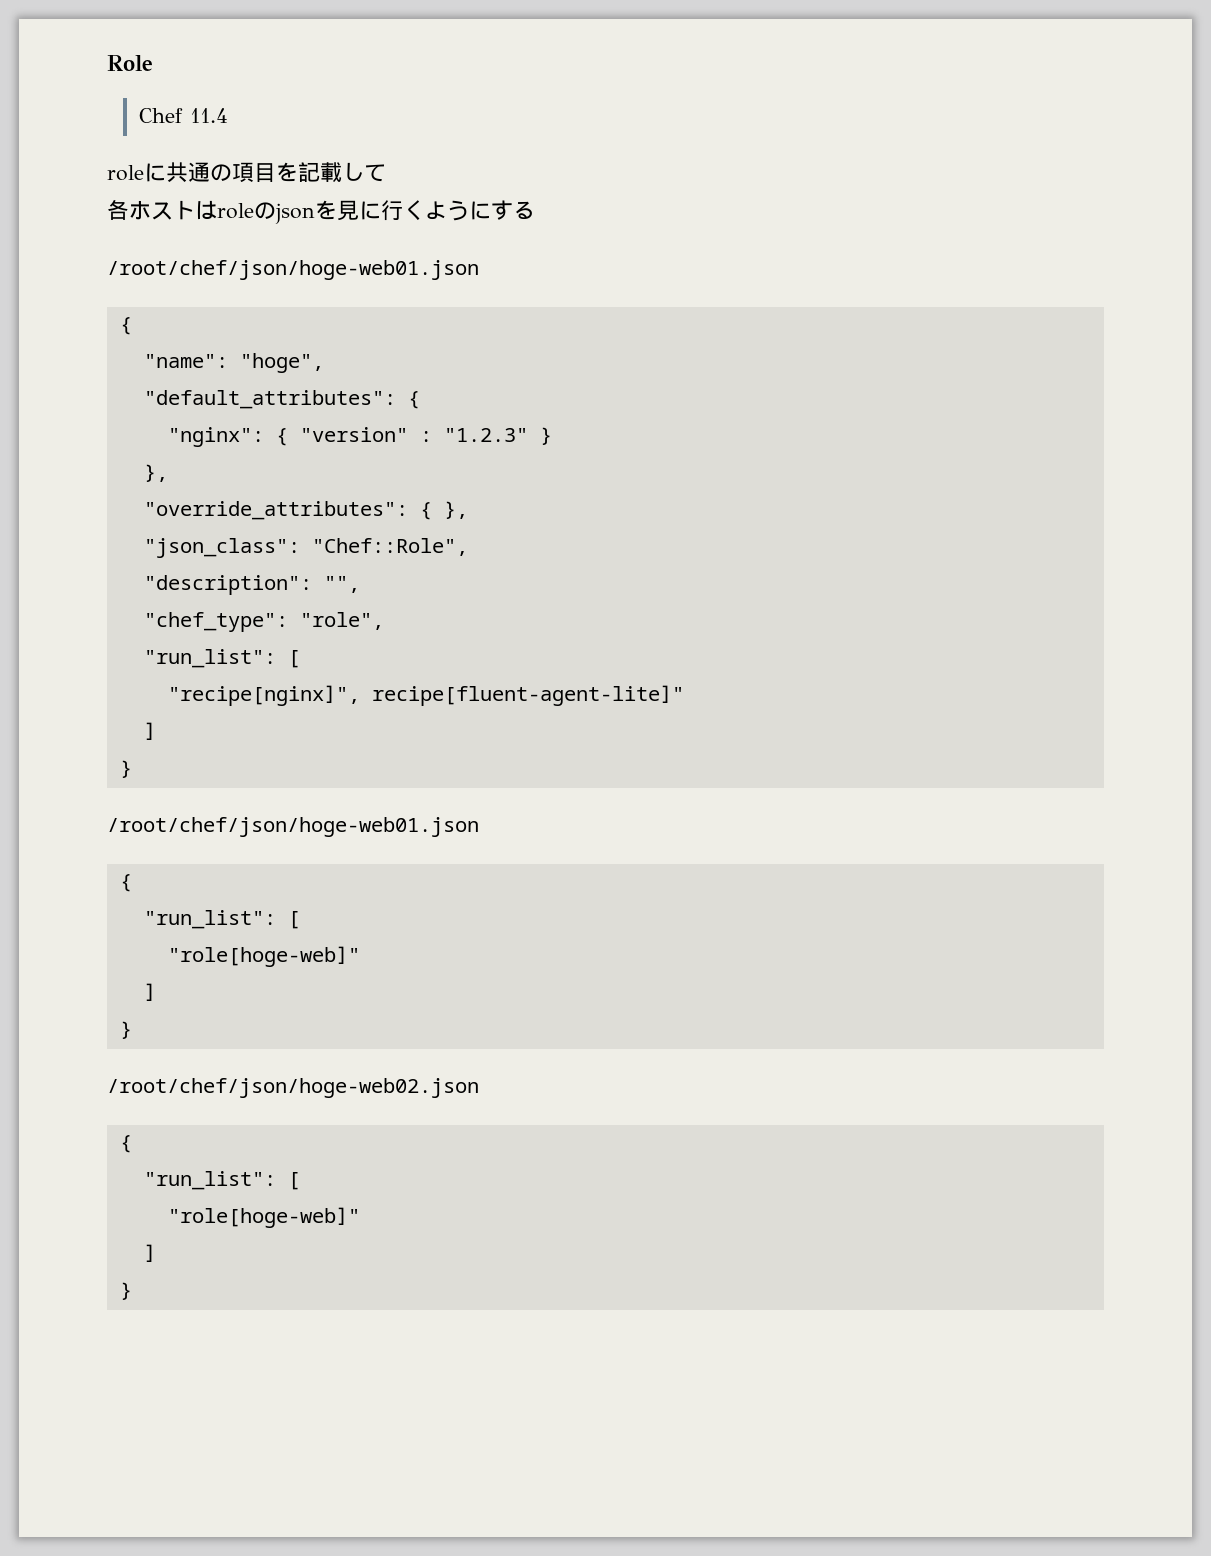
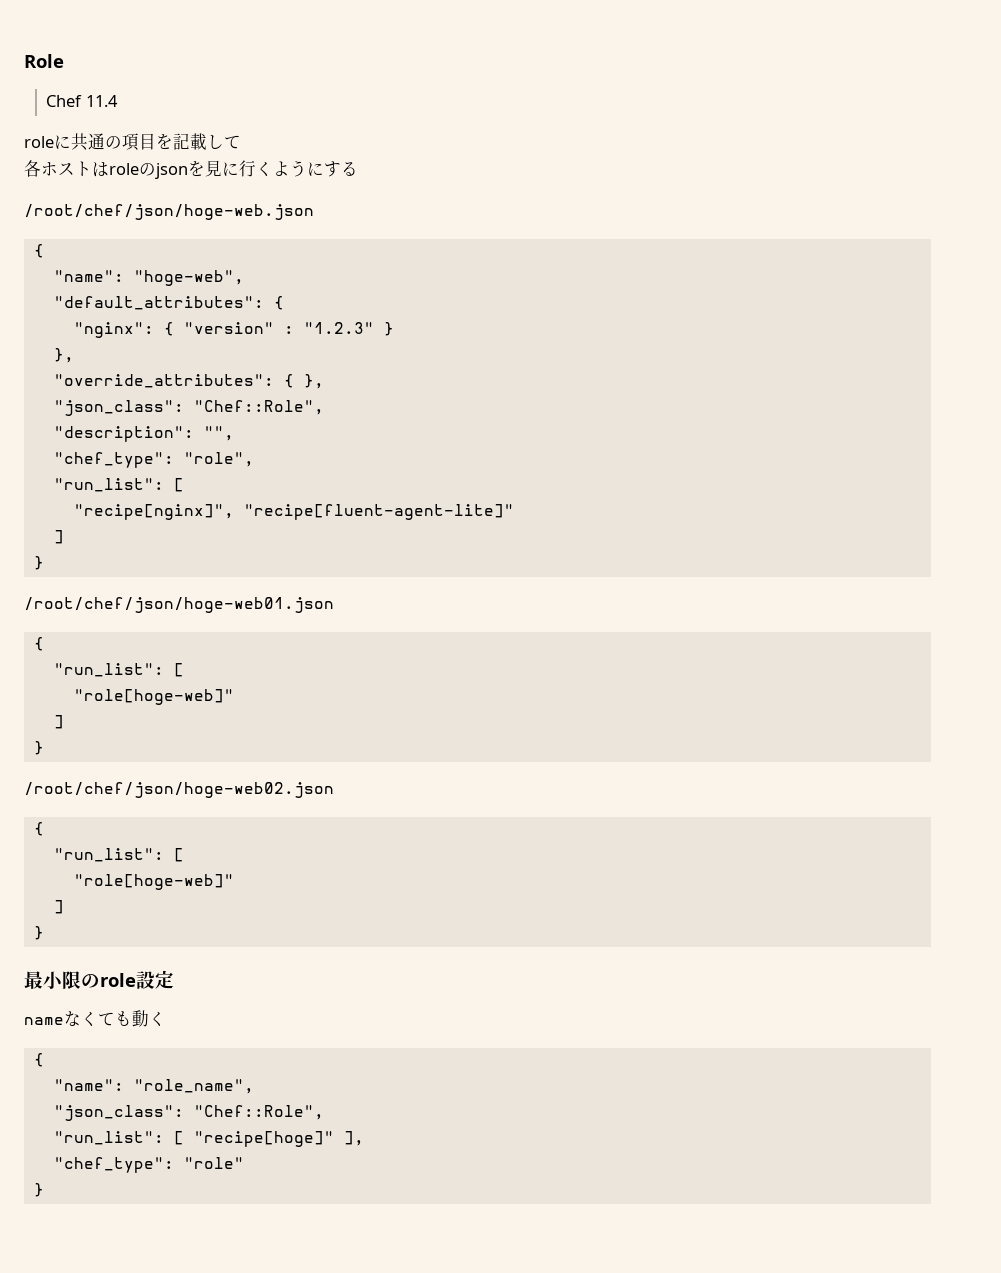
[107,260,479,280] [119,317,132,335] [143,353,324,373] /root/chef/json/hoge-web01.json // { // "name": "hoge", -> [24,204,314,220] [33,244,44,258] [53,270,244,286] /root/chef/json/hoge-web.json // { // "name": "hoge-web",
[371,685,684,706] recipe[fluent-agent-lite]" -> [243,504,514,520] "recipe[fluent-agent-lite]"
(132, 1291) none -> [24,970,174,989] [24,1010,166,1027] [33,1053,44,1067] [53,1079,254,1094] [53,1105,324,1121] [53,1131,364,1147] [53,1157,244,1173] [33,1183,44,1197] // 最小限のrole設定 // nameなくても動く // { // "name": "role_name", // "json_class": "Chef::Role", // "run_list": [ "recipe[hoge]" ], // "chef_type": "role" // }

